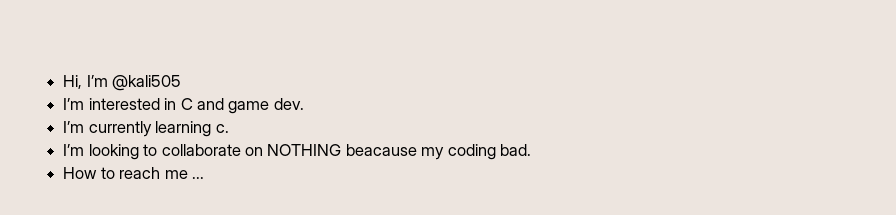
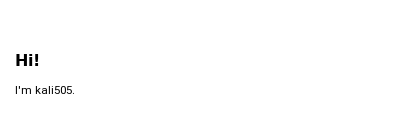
[63,75,182,91] [63,98,304,114] [63,121,229,137] [63,144,532,160] [63,167,204,179] Hi, I’m @kali505 // I’m interested in C and game dev. // I’m currently learning c. // I’m looking to collaborate on NOTHING beacause my coding bad. // How to reach me ... -> [15,54,40,66] [15,86,76,94] Hi! // I'm kali505.

